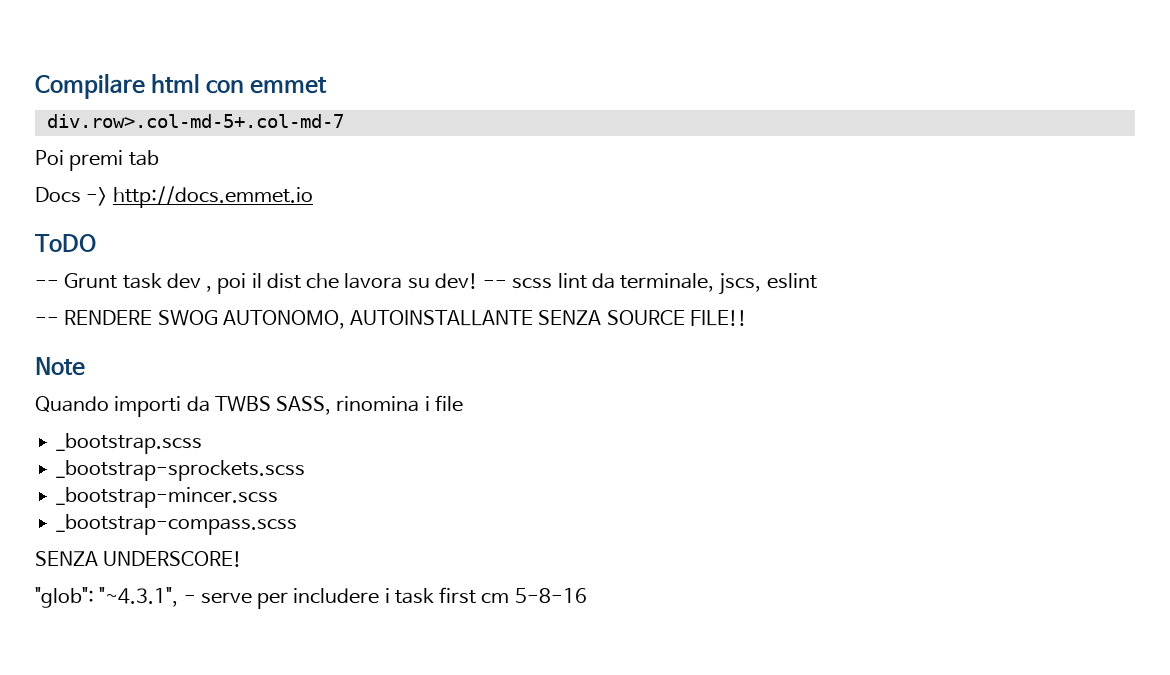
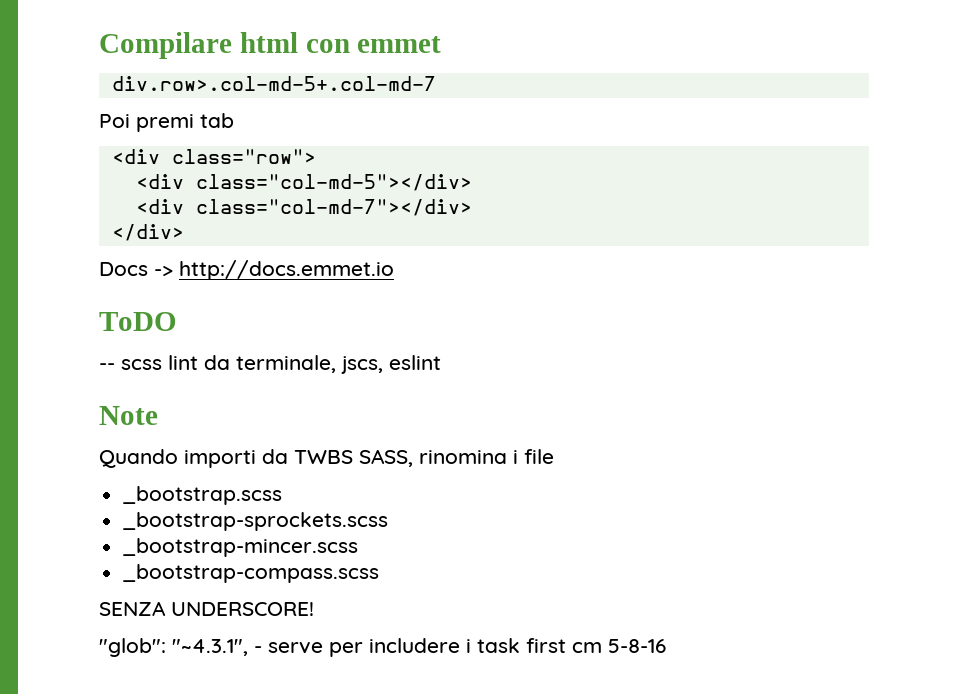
(159, 158) none -> [111,149,316,164] [135,174,472,191] [135,199,472,216] [111,224,184,241] // <div class="row"> // <div class="col-md-5"></div> // <div class="col-md-7"></div> // </div>
[64,273,508,294] Grunt task dev , poi il dist che lavora su dev! -- -> (115, 366) none
[35,310,747,329] // -- RENDERE SWOG AUTONOMO, AUTOINSTALLANTE SENZA SOURCE FILE!! -> (441, 362) none

